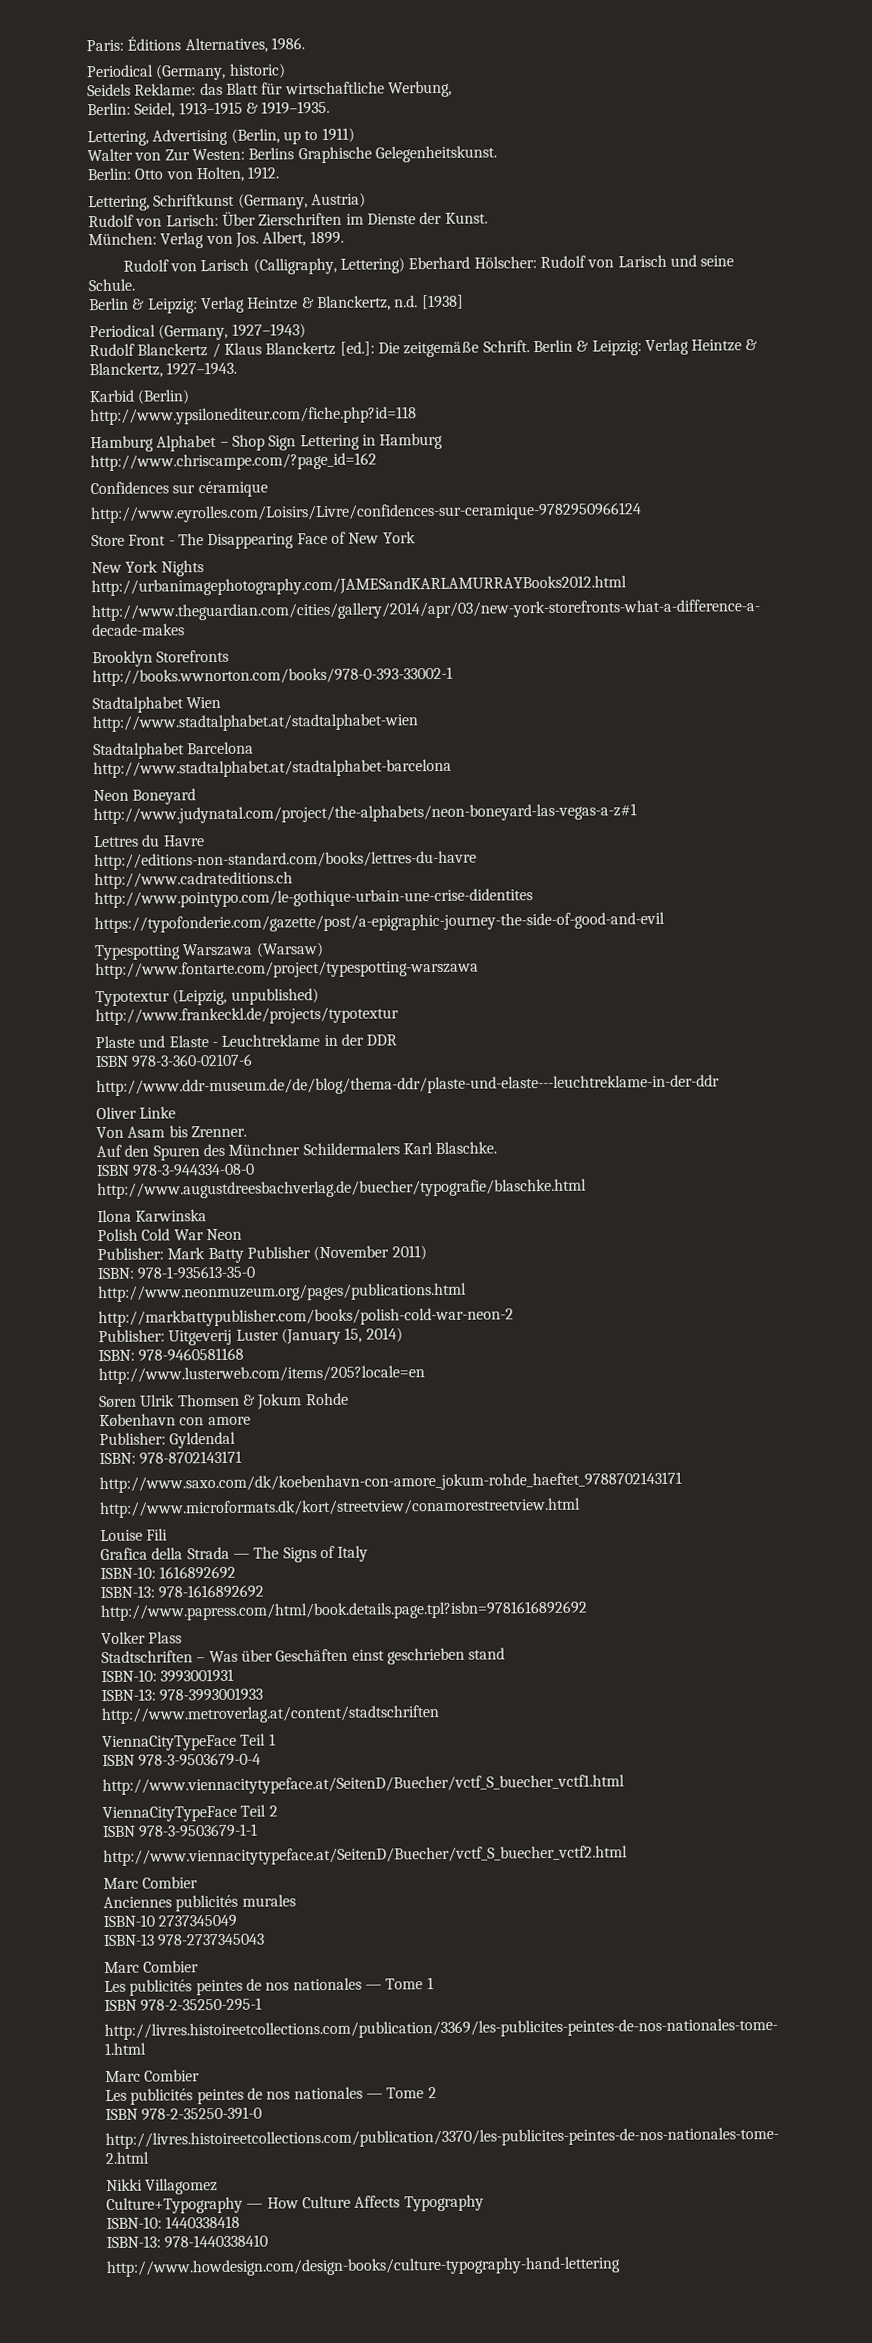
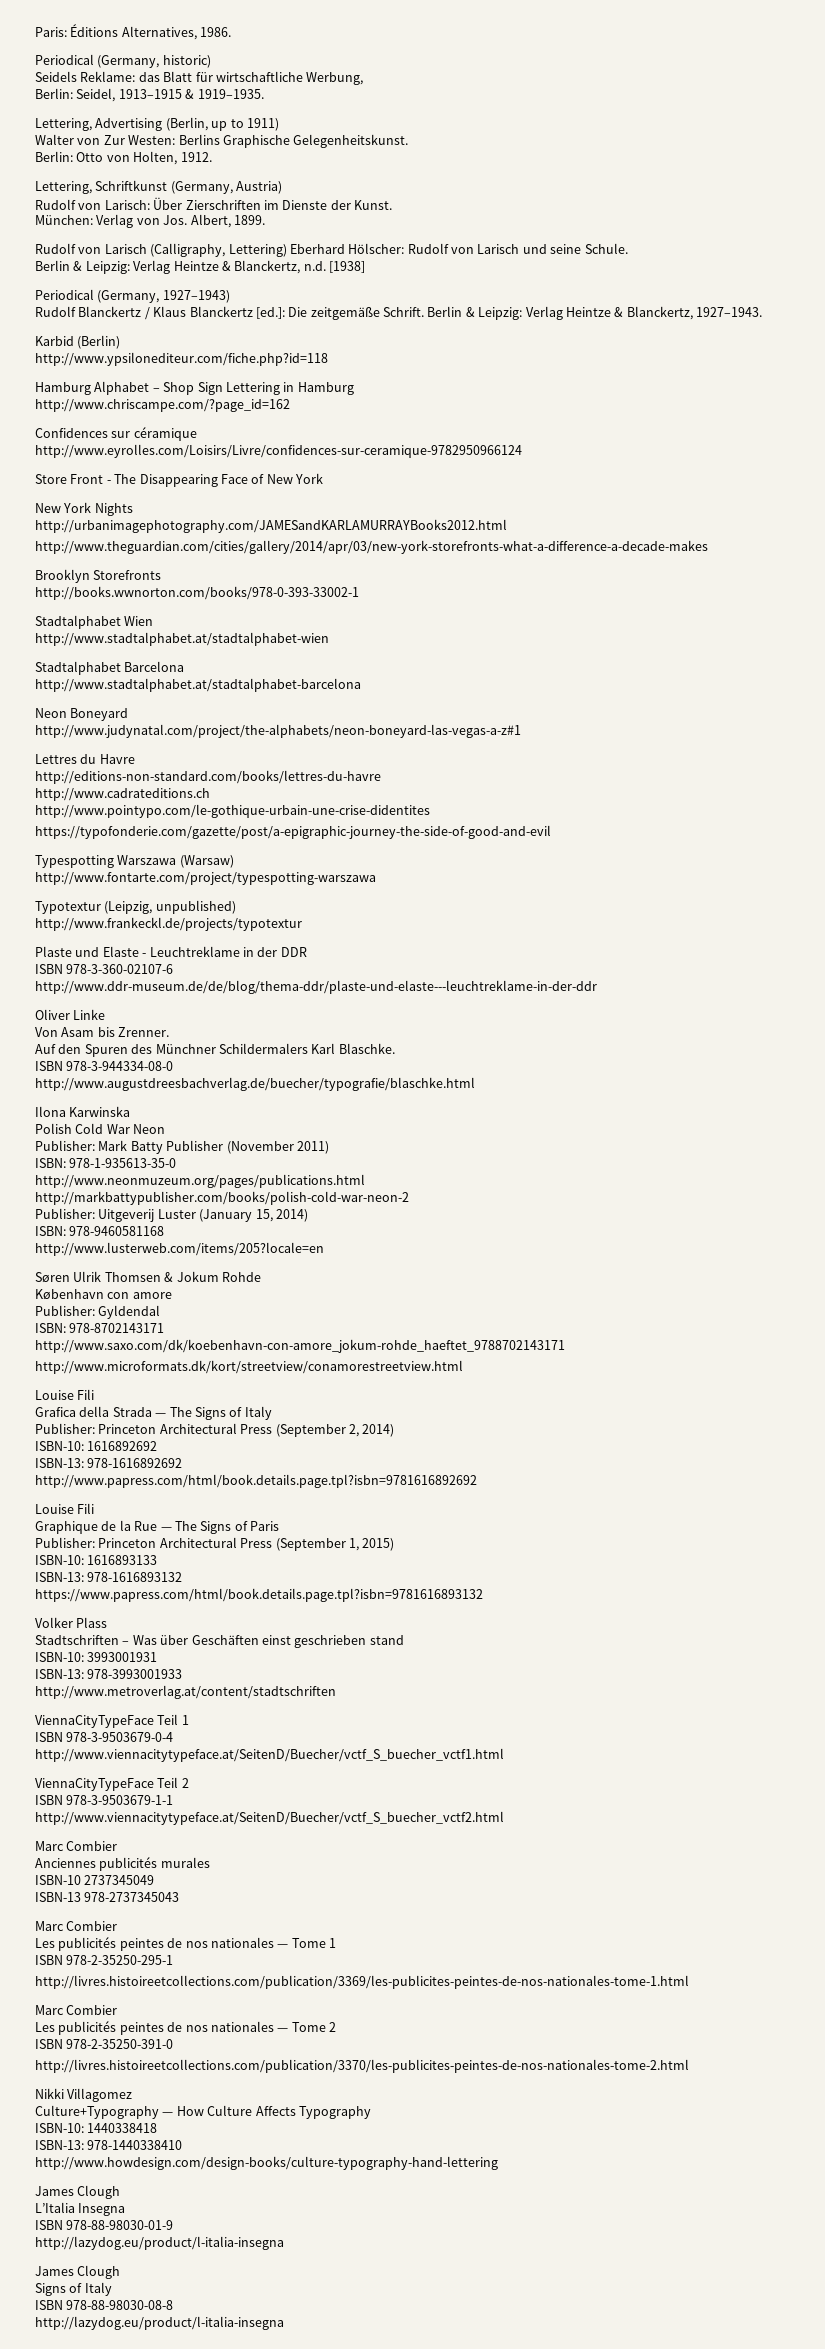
(369, 1553) none -> [35,1423,395,1437] // Publisher: Princeton Architectural Press (September 2, 2014)
(588, 1611) none -> [35,1503,95,1514] [35,1520,279,1534] [35,1537,395,1551] [35,1555,158,1565] [35,1572,183,1582] [35,1588,483,1602] // Louise Fili // Graphique de la Rue — The Signs of Paris // Publisher: Princeton Architectural Press (September 1, 2015) // ISBN-10: 1616893133 // ISBN-13: 978-1616893132 // https://www.papress.com/html/book.details.page.tpl?isbn=9781616893132
(620, 2267) none -> [35,2185,121,2199] [35,2202,126,2216] [35,2220,174,2230] [35,2236,284,2250] [35,2265,121,2279] [35,2282,112,2296] [35,2300,174,2310] [35,2316,284,2330] // James Clough // L’Italia Insegna // ISBN 978-88-98030-01-9 // http://lazydog.eu/product/l-italia-insegna // James Clough // Signs of Italy // ISBN 978-88-98030-08-8 // http://lazydog.eu/product/l-italia-insegna

